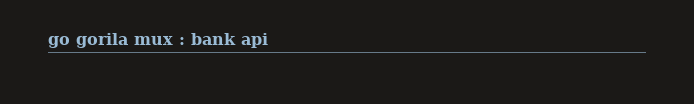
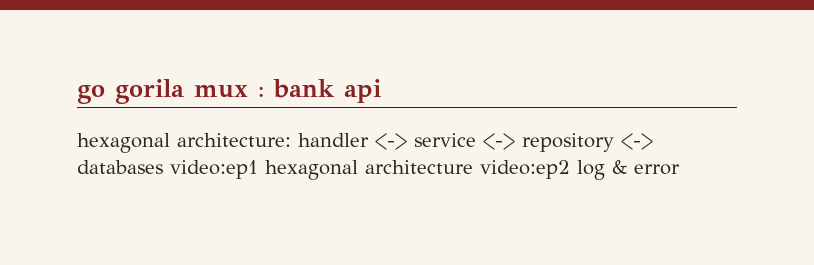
(268, 40) none -> [77,133,653,153] [77,159,680,180] // hexagonal architecture: handler <-> service <-> repository <-> databases video:ep1 hexagonal architecture video:ep2 log & error

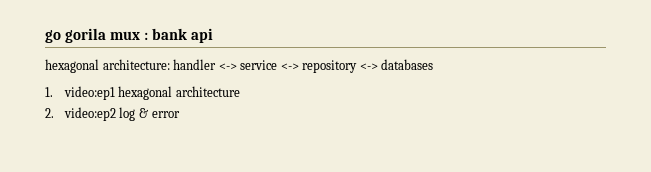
(163, 167) none -> [45,87,53,97] // 1.
(473, 167) none -> [45,108,54,118] // 2.

